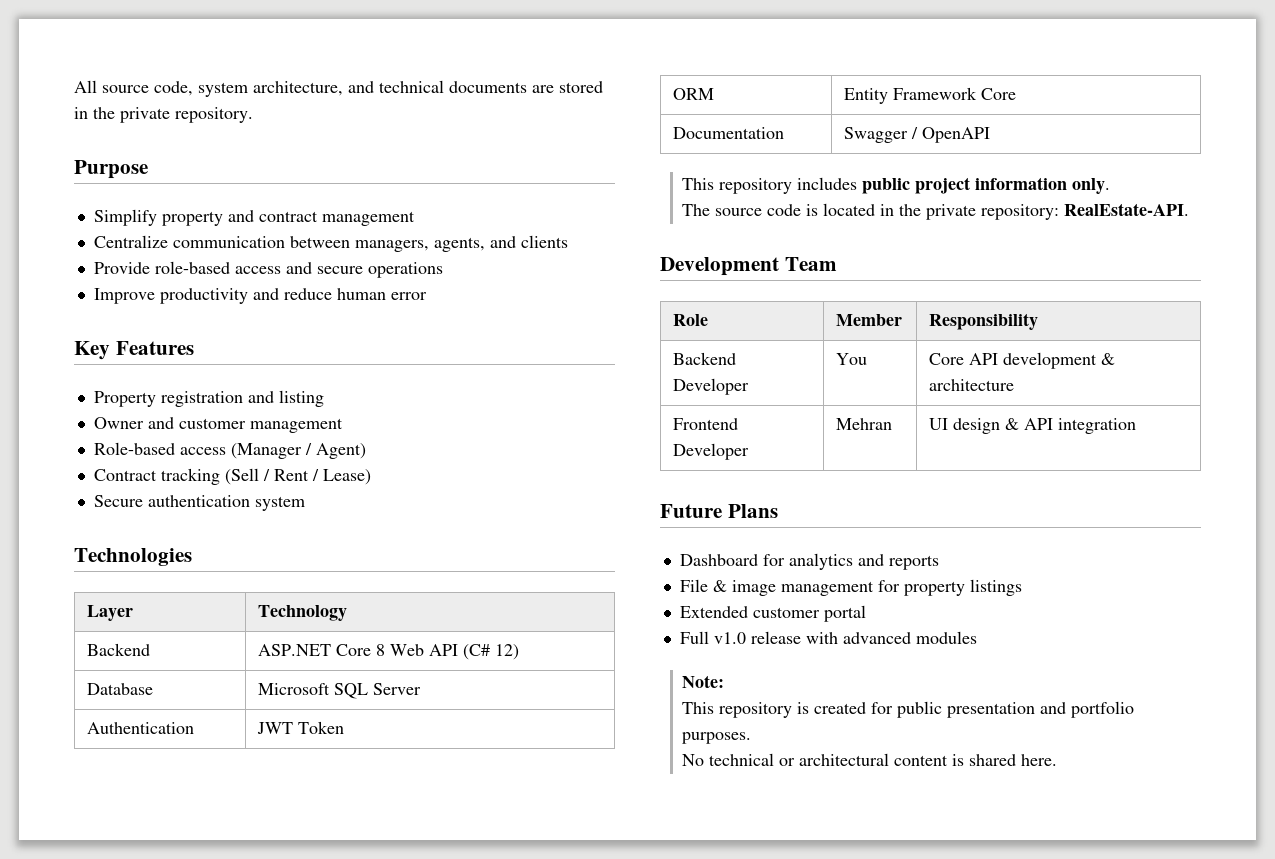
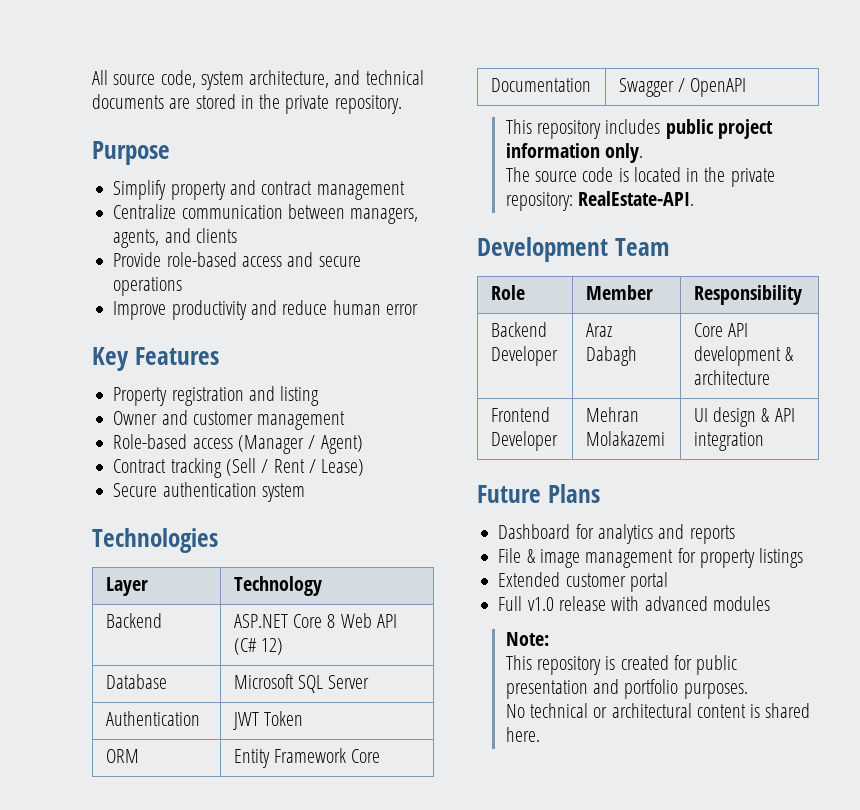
[835,353,867,365] You -> [585,323,612,337] [585,346,637,366] Araz Dabagh
(892, 424) none -> [585,431,665,446] Molakazemi

